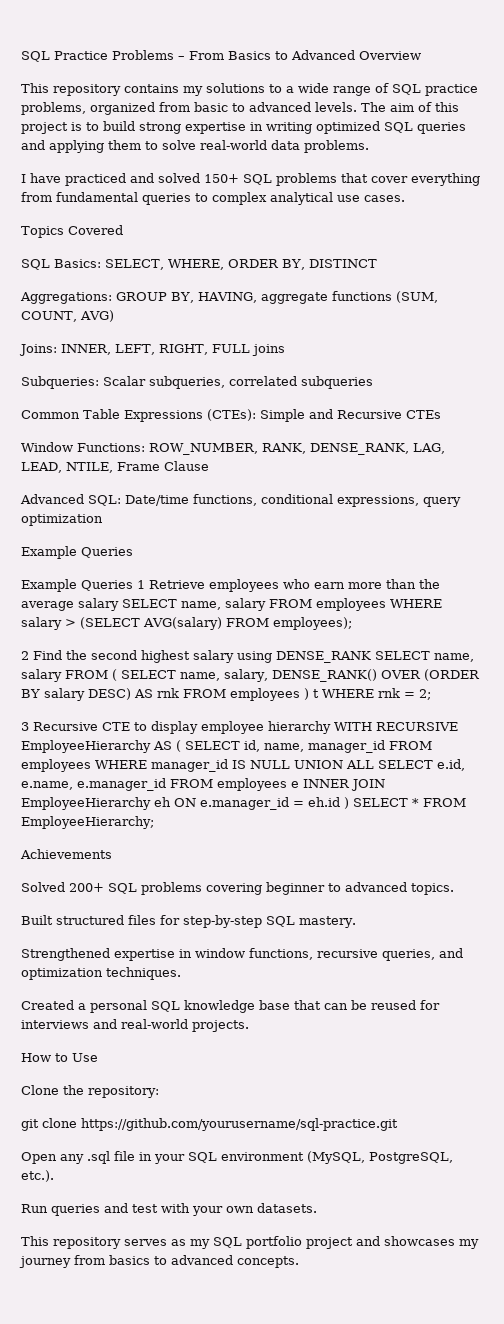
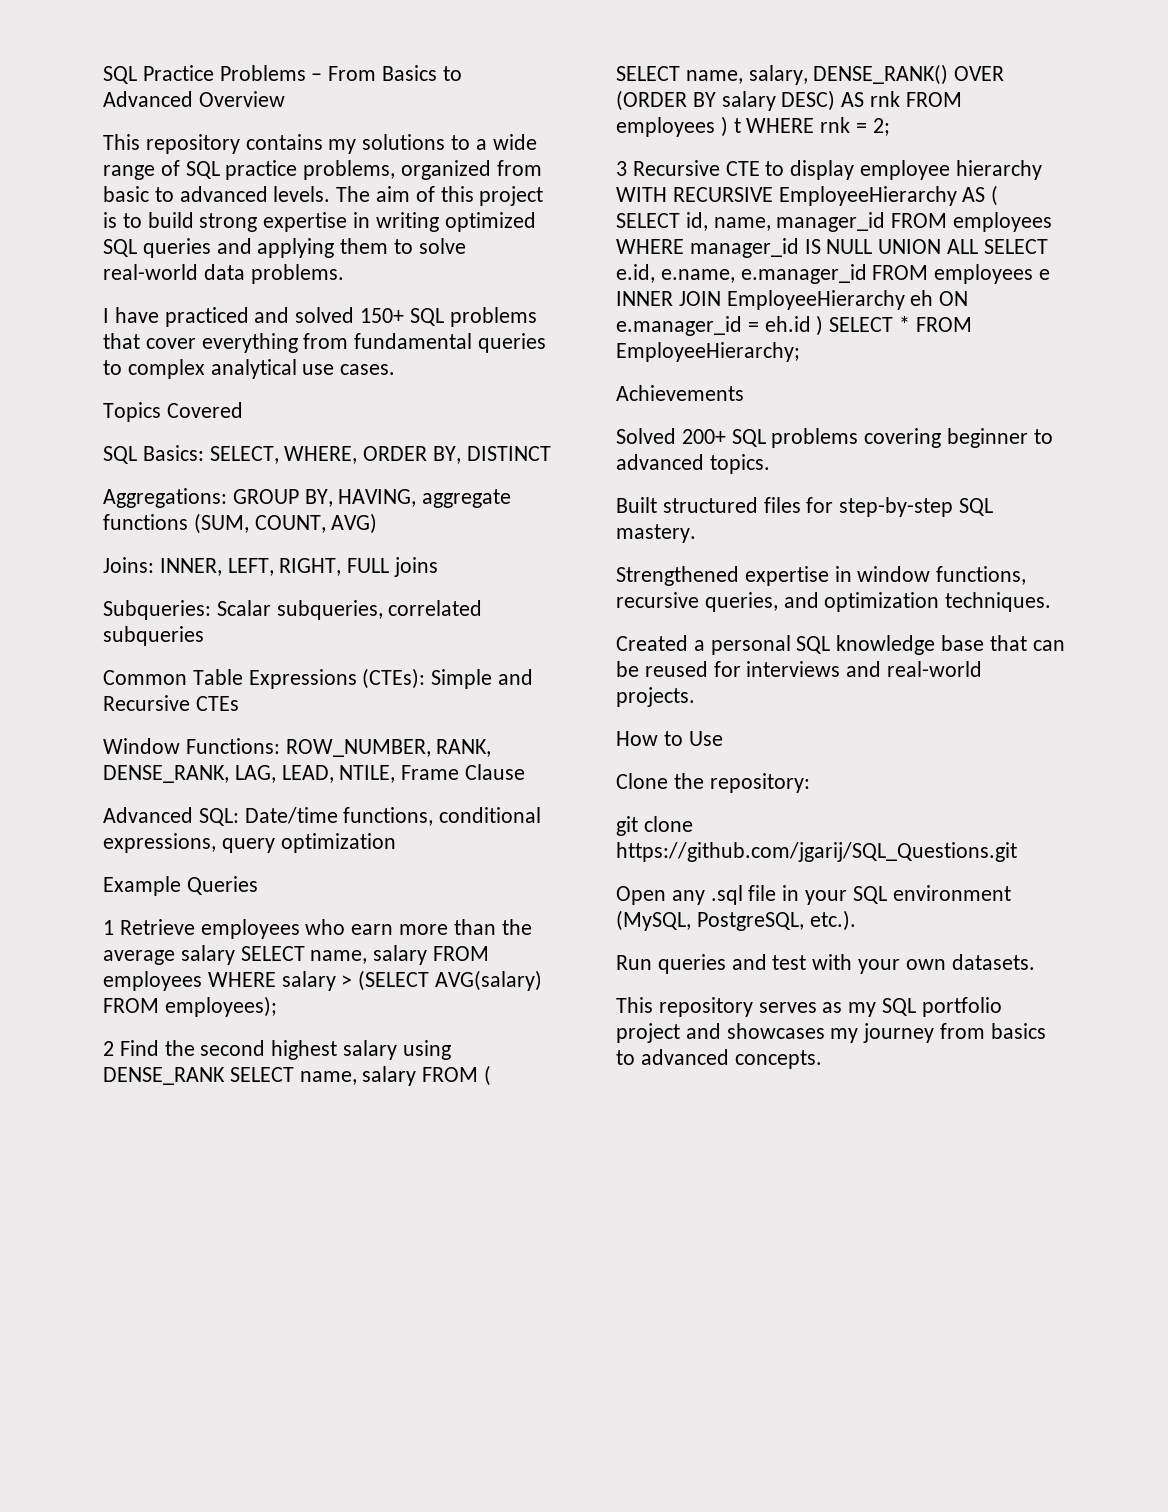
[21,579,133,592] Example Queries -> (258, 885) none
[81,1118,398,1131] https://github.com/yourusername/sql-practice.git -> [616,842,1017,862] https://github.com/jgarij/SQL_Questions.git

